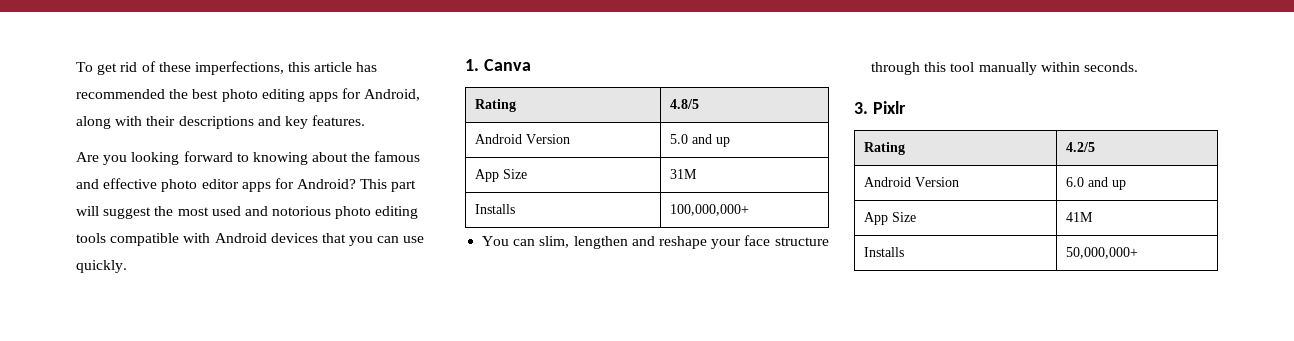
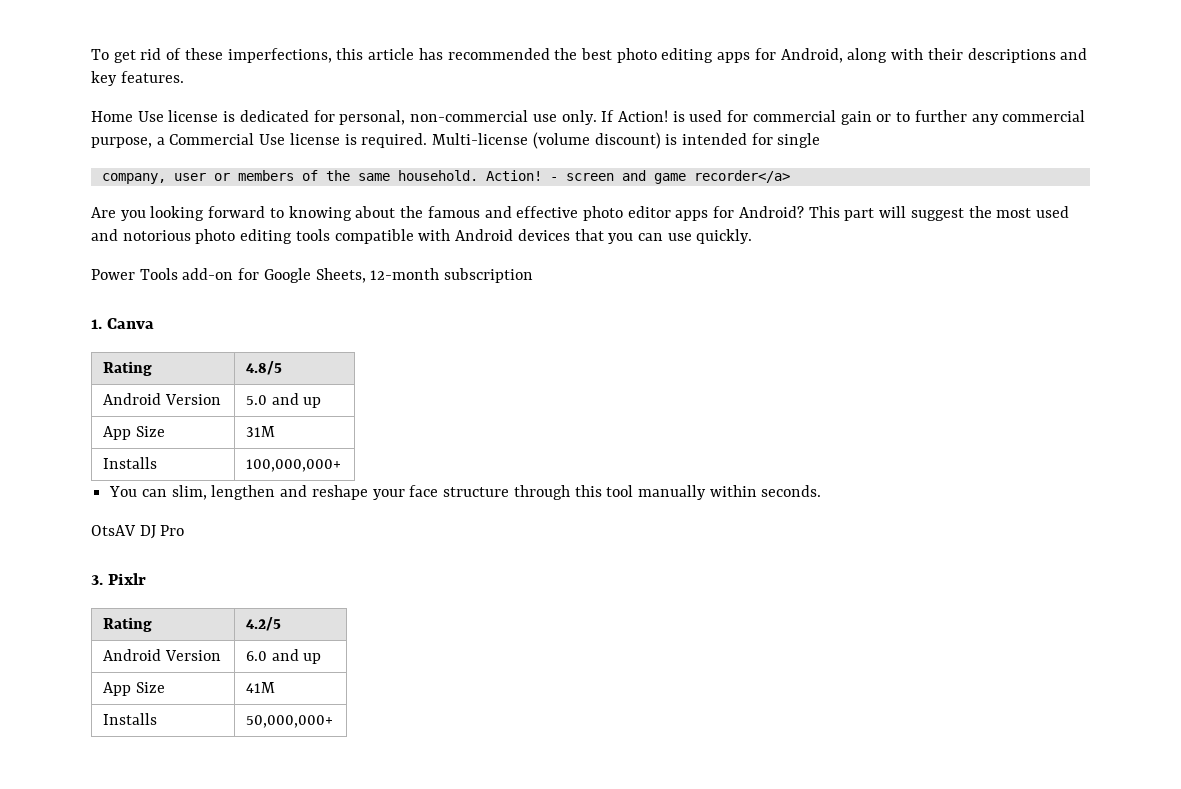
(366, 120) none -> [91,110,1086,125] [91,132,821,149] [101,170,790,184] // Home Use license is dedicated for personal, non-commercial use only. If Action! is used for commercial gain or to further any commercial purpose, a Commercial Use license is required. Multi-license (volume discount) is intended for single // company, user or members of the same household. Action! - screen and game recorder</a>
(127, 266) none -> [91,268,534,283] // Power Tools add-on for Google Sheets, 12-month subscription
(1138, 67) none -> [91,525,185,539] // OtsAV DJ Pro

